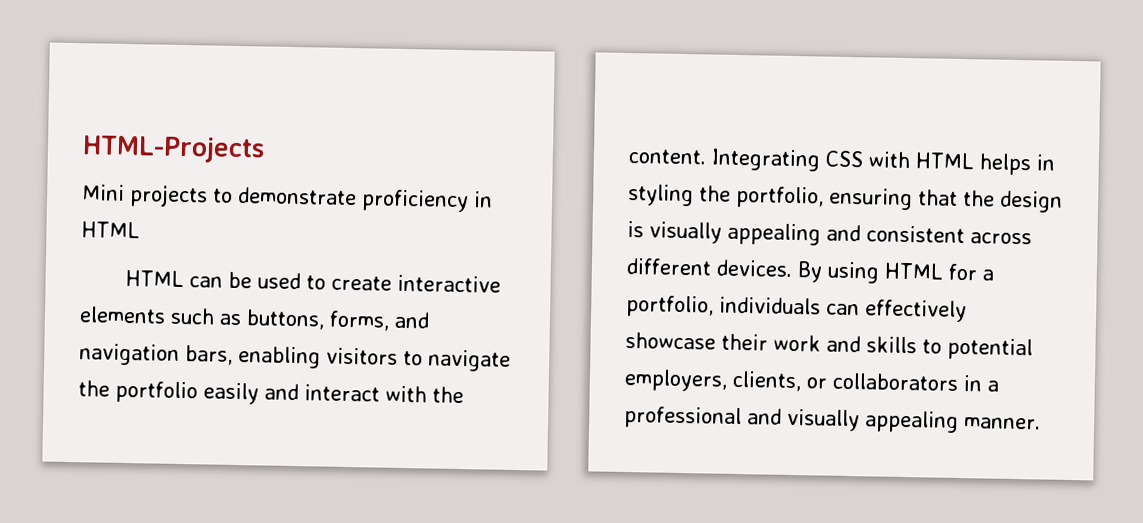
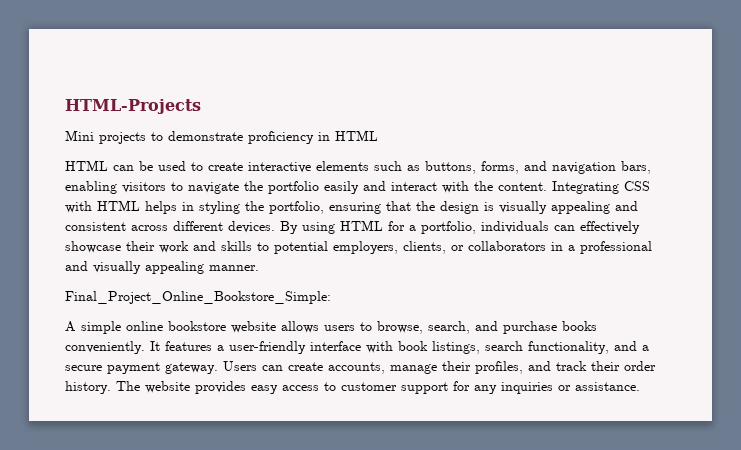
(1041, 423) none -> [65,291,331,304] [65,321,597,334] [65,341,649,354] [65,361,656,374] [65,381,640,394] // Final_Project_Online_Bookstore_Simple: // A simple online bookstore website allows users to browse, search, and purchase books conveniently. It features a user-friendly interface with book listings, search functionality, and a secure payment gateway. Users can create accounts, manage their profiles, and track their order history. The website provides easy access to customer support for any inquiries or assistance.

